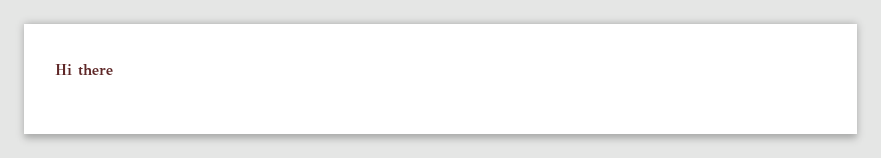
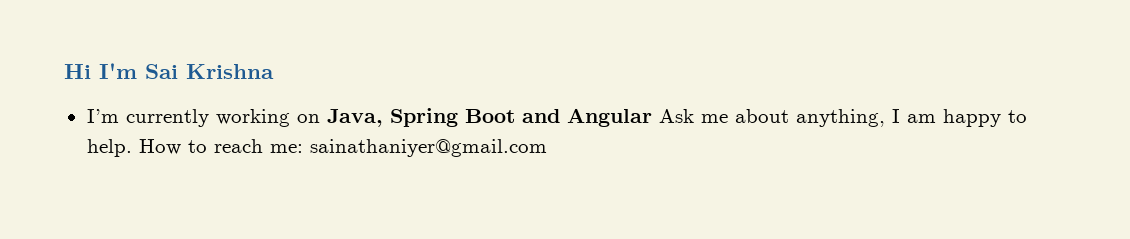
[78,64,113,76] there -> [99,63,274,79] [86,108,1027,127] [86,139,547,157] I'm Sai Krishna // I’m currently working on Java, Spring Boot and Angular Ask me about anything, I am happy to help. How to reach me: sainathaniyer@gmail.com

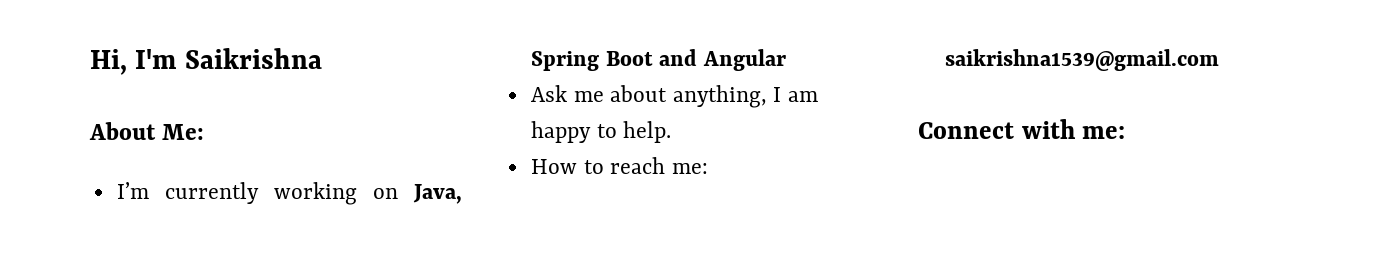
[64,63,274,79] Hi I'm Sai Krishna -> [90,48,322,75] [89,122,205,140] Hi, I'm Saikrishna // About Me:
(652, 117) none -> (786, 60) //
(132, 148) none -> (672, 132) //
[309,139,547,157] sainathaniyer@gmail.com -> [944,49,1219,71] [918,119,1126,139] saikrishna1539@gmail.com // Connect with me:

